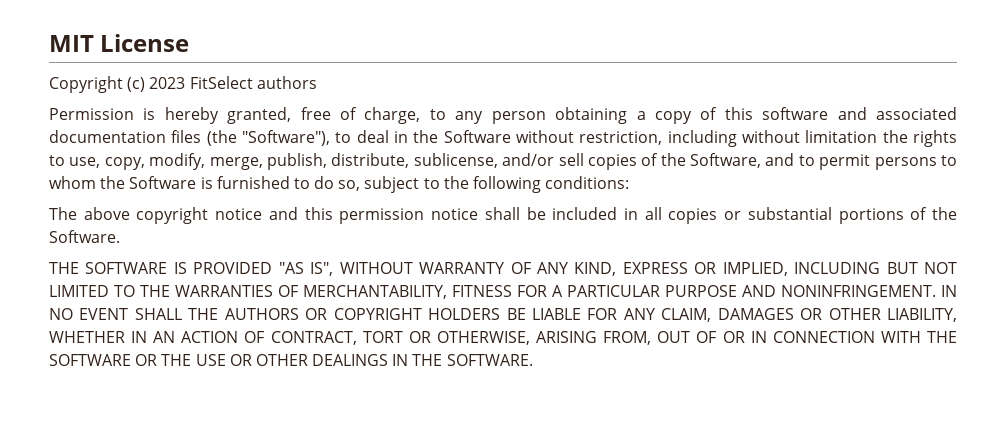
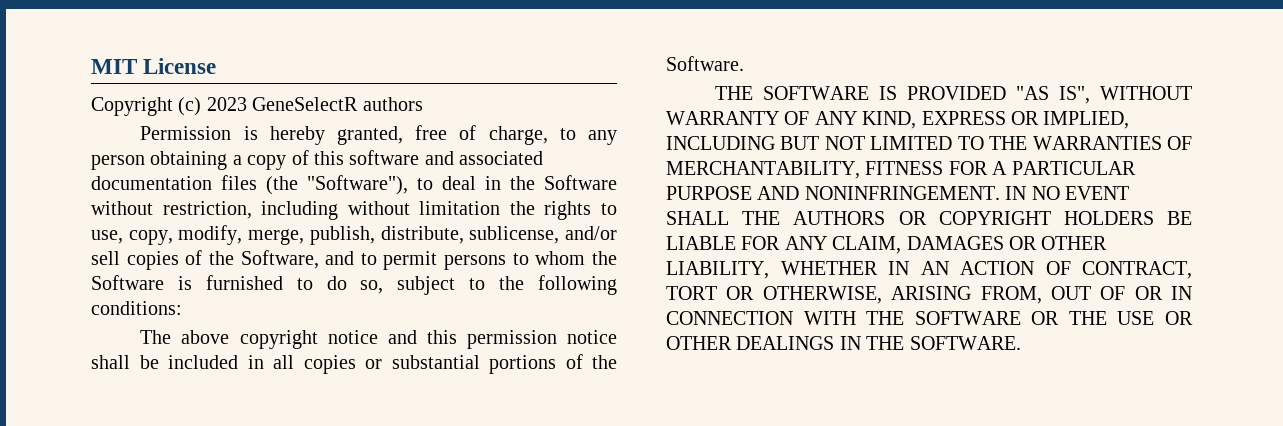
[189,76,253,89] FitSelect -> [252,97,359,111] GeneSelectR

